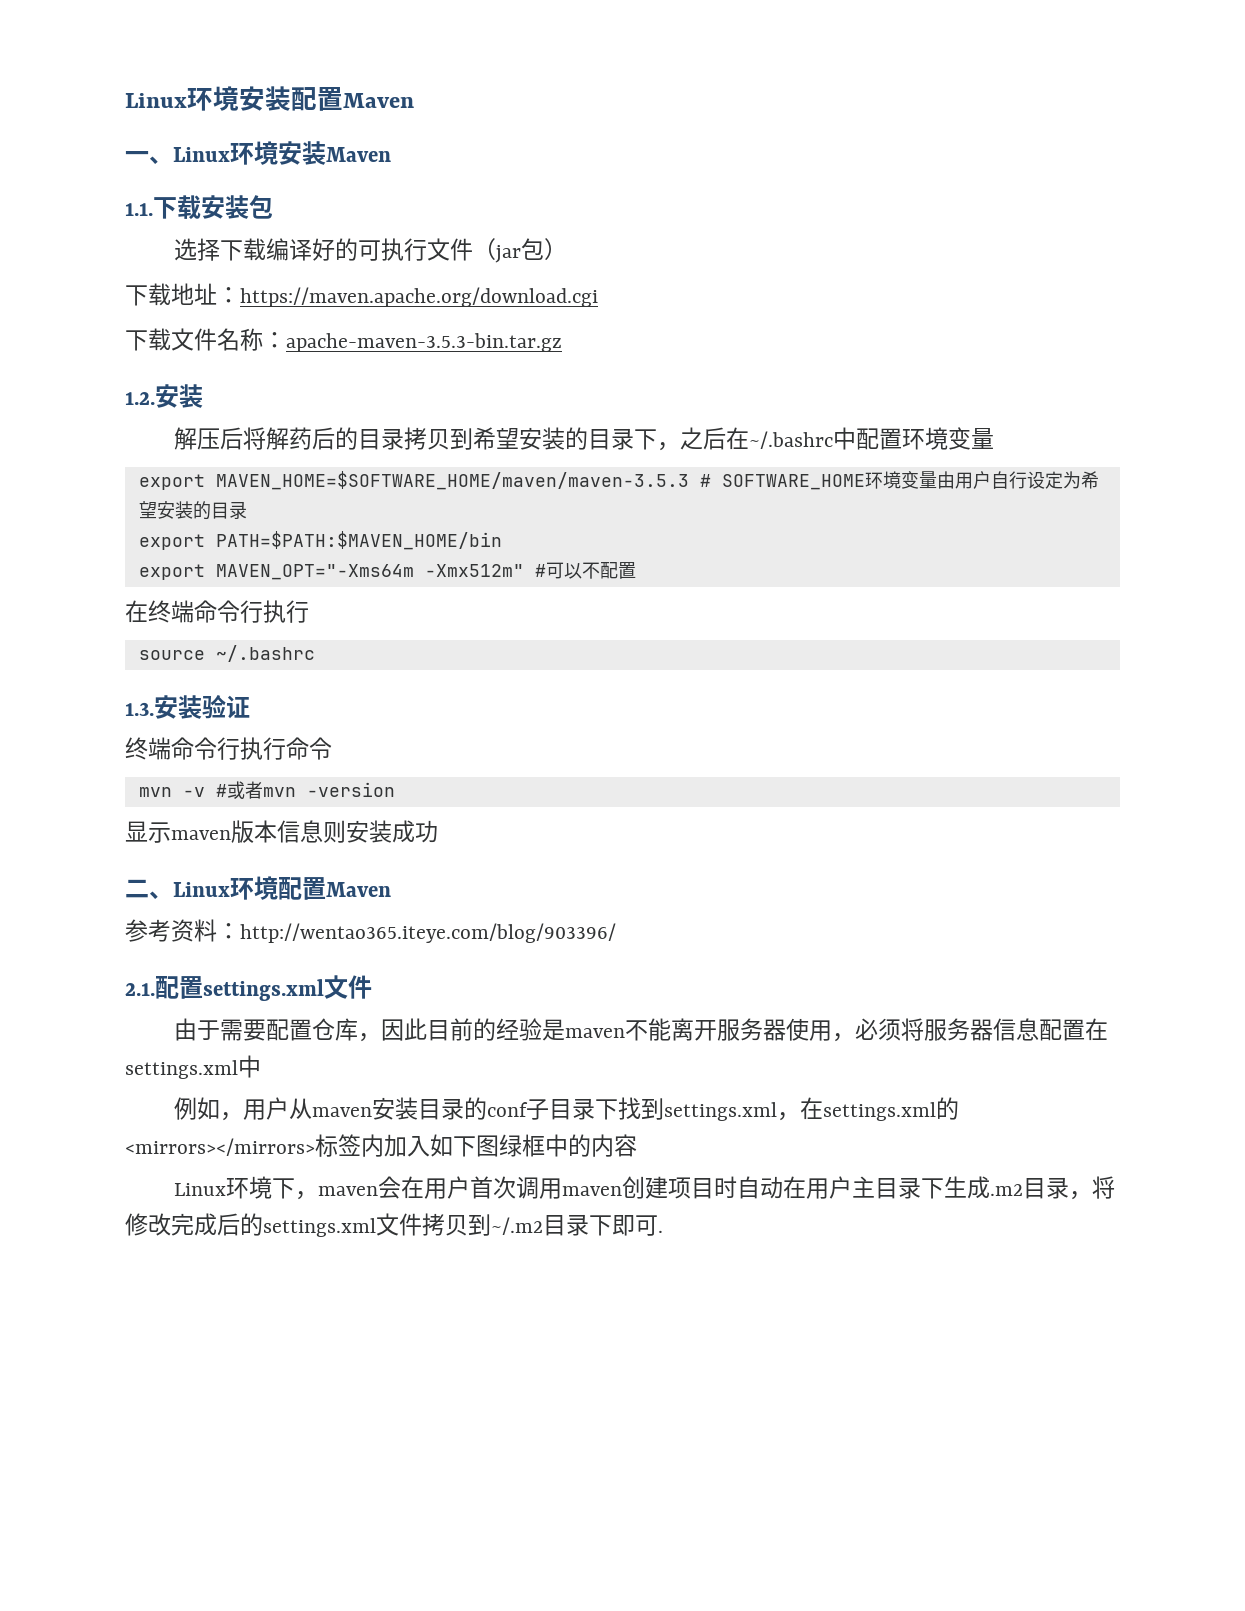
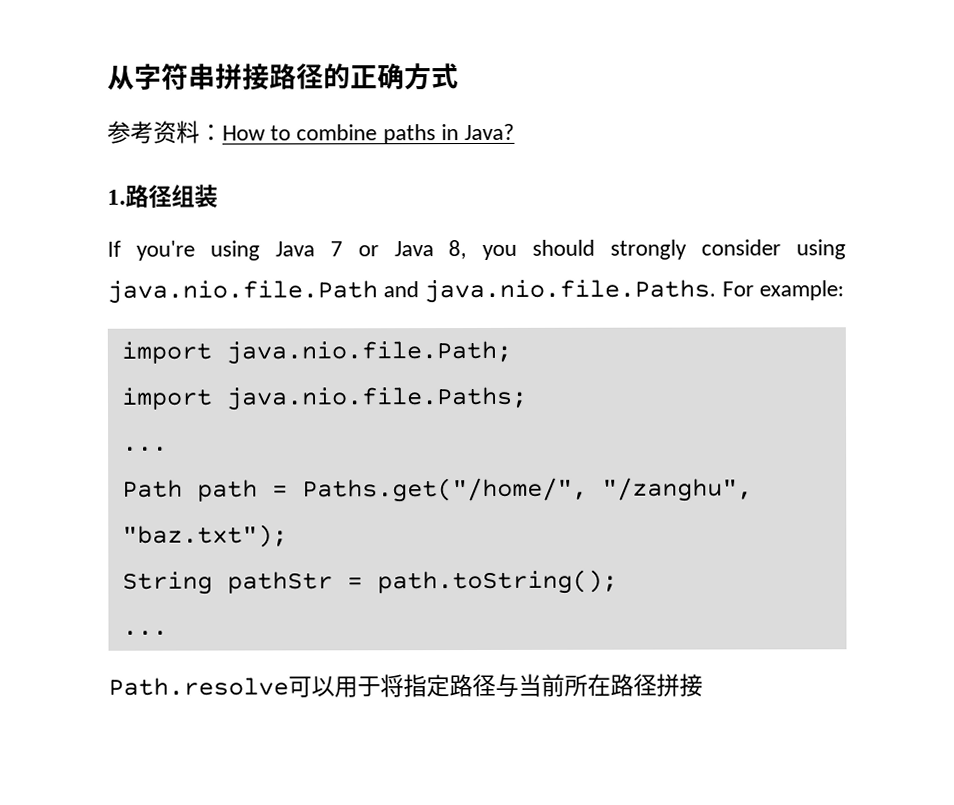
[125,86,414,111] [125,141,391,165] [125,195,273,220] [173,238,567,263] [125,283,598,307] [125,328,562,352] [125,384,203,408] [173,427,994,451] [138,471,1099,490] [138,501,247,520] [138,531,502,550] [138,562,636,580] [125,600,309,623] [138,645,315,662] [125,694,250,719] [125,737,332,760] [138,781,395,799] [125,820,438,843] [125,876,391,900] [125,919,616,943] [125,975,372,1001] [173,1018,1108,1042] [125,1055,261,1079] [173,1097,959,1121] [125,1134,637,1157] [173,1176,1115,1200] [125,1213,663,1237] Linux环境安装配置Maven // 一、Linux环境安装Maven // 1.1.下载安装包 // 选择下载编译好的可执行文件（jar包） // 下载地址：https://maven.apache.org/download.cgi // 下载文件名称：apache-maven-3.5.3-bin.tar.gz // 1.2.安装 // 解压后将解药后的目录拷贝到希望安装的目录下，之后在~/.bashrc中配置环境变量 // export MAVEN_HOME=$SOFTWARE_HOME/maven/maven-3.5.3 # SOFTWARE_HOME环境变量由用户自行设定为希望安装的目录 // export PATH=$PATH:$MAVEN_HOME/bin // export MAVEN_OPT="-Xms64m -Xmx512m" #可以不配置 // 在终端命令行执行 // source ~/.bashrc // 1.3.安装验证 // 终端命令行执行命令 // mvn -v #或者mvn -version // 显示maven版本信息则安装成功 // 二、Linux环境配置Maven // 参考资料：http://wentao365.iteye.com/blog/903396/ // 2.1.配置settings.xml文件 // 由于需要配置仓库，因此目前的经验是maven不能离开服务器使用，必须将服务器信息配置在settings.xml中 // 例如，用户从maven安装目录的conf子目录下找到settings.xml，在settings.xml的<mirrors></mirrors>标签内加入如下图绿框中的内容 // Linux环境下，maven会在用户首次调用maven创建项目时自动在用户主目录下生成.m2目录，将修改完成后的settings.xml文件拷贝到~/.m2目录下即可. -> [107,63,459,91] [107,120,516,145] [107,184,218,208] [107,239,846,261] [107,279,844,304] [120,340,512,365] [120,386,528,411] [121,446,168,452] [121,477,753,503] [121,524,288,548] [121,569,618,595] [121,630,168,636] [108,673,703,698] 从字符串拼接路径的正确方式 // 参考资料：How to combine paths in Java? // 1.路径组装 // If you're using Java 7 or Java 8, you should strongly consider using java.nio.file.Path and java.nio.file.Paths. For example: // import java.nio.file.Path; // import java.nio.file.Paths; // ... // Path path = Paths.get("/home/", "/zanghu", "baz.txt"); // String pathStr = path.toString(); // ... // Path.resolve可以用于将指定路径与当前所在路径拼接

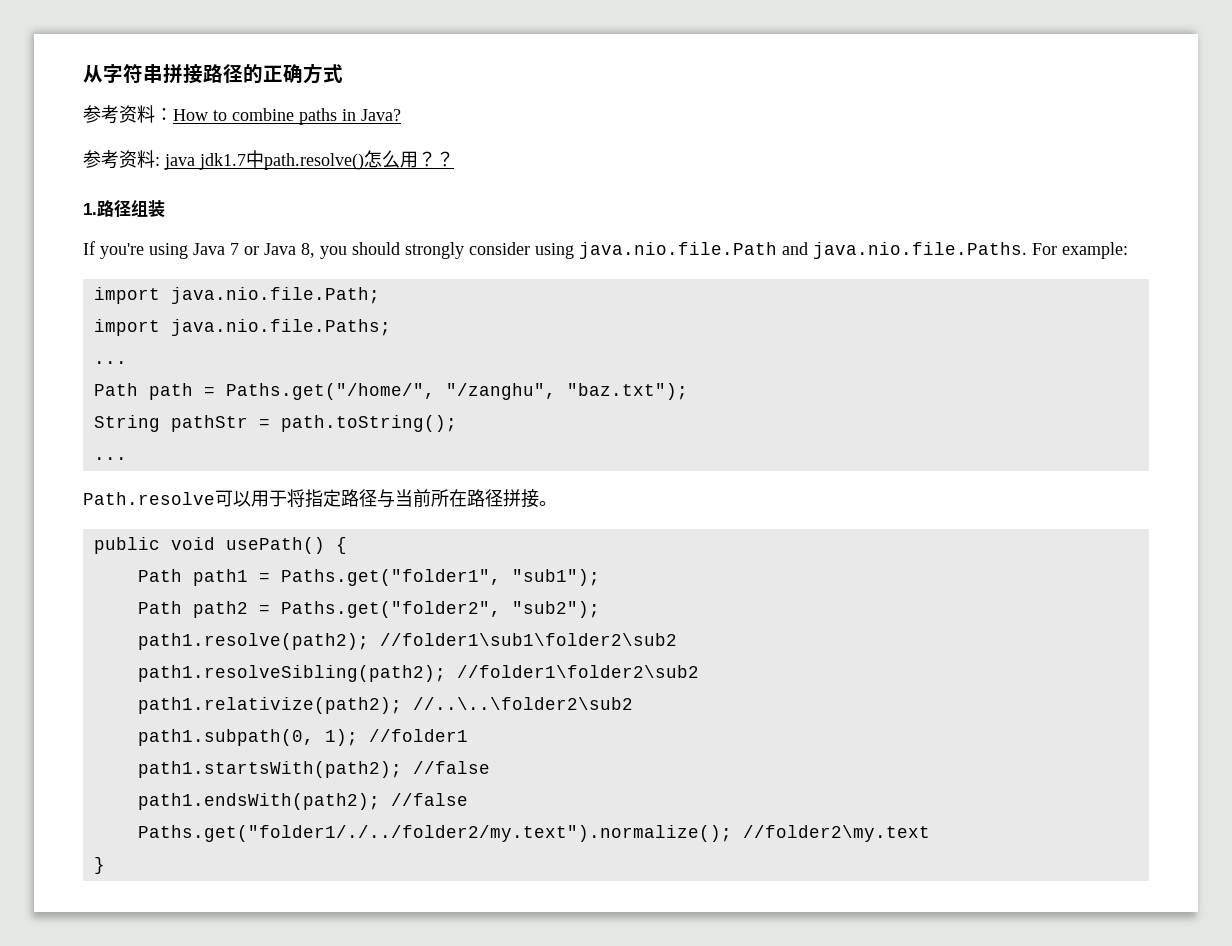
(516, 132) none -> [83,150,454,170] // 参考资料: java jdk1.7中path.resolve()怎么用？？
(703, 685) none -> [539,501,557,506] [93,537,347,554] [137,569,600,586] [137,601,600,618] [137,633,677,650] [137,665,699,682] [137,697,633,714] [137,729,468,746] [137,761,490,778] [137,793,468,810] [137,825,930,842] [93,857,105,874] 。 // public void usePath() { // Path path1 = Paths.get("folder1", "sub1"); // Path path2 = Paths.get("folder2", "sub2"); // path1.resolve(path2); //folder1\sub1\folder2\sub2 // path1.resolveSibling(path2); //folder1\folder2\sub2 // path1.relativize(path2); //..\..\folder2\sub2 // path1.subpath(0, 1); //folder1 // path1.startsWith(path2); //false // path1.endsWith(path2); //false // Paths.get("folder1/./../folder2/my.text").normalize(); //folder2\my.text // }

